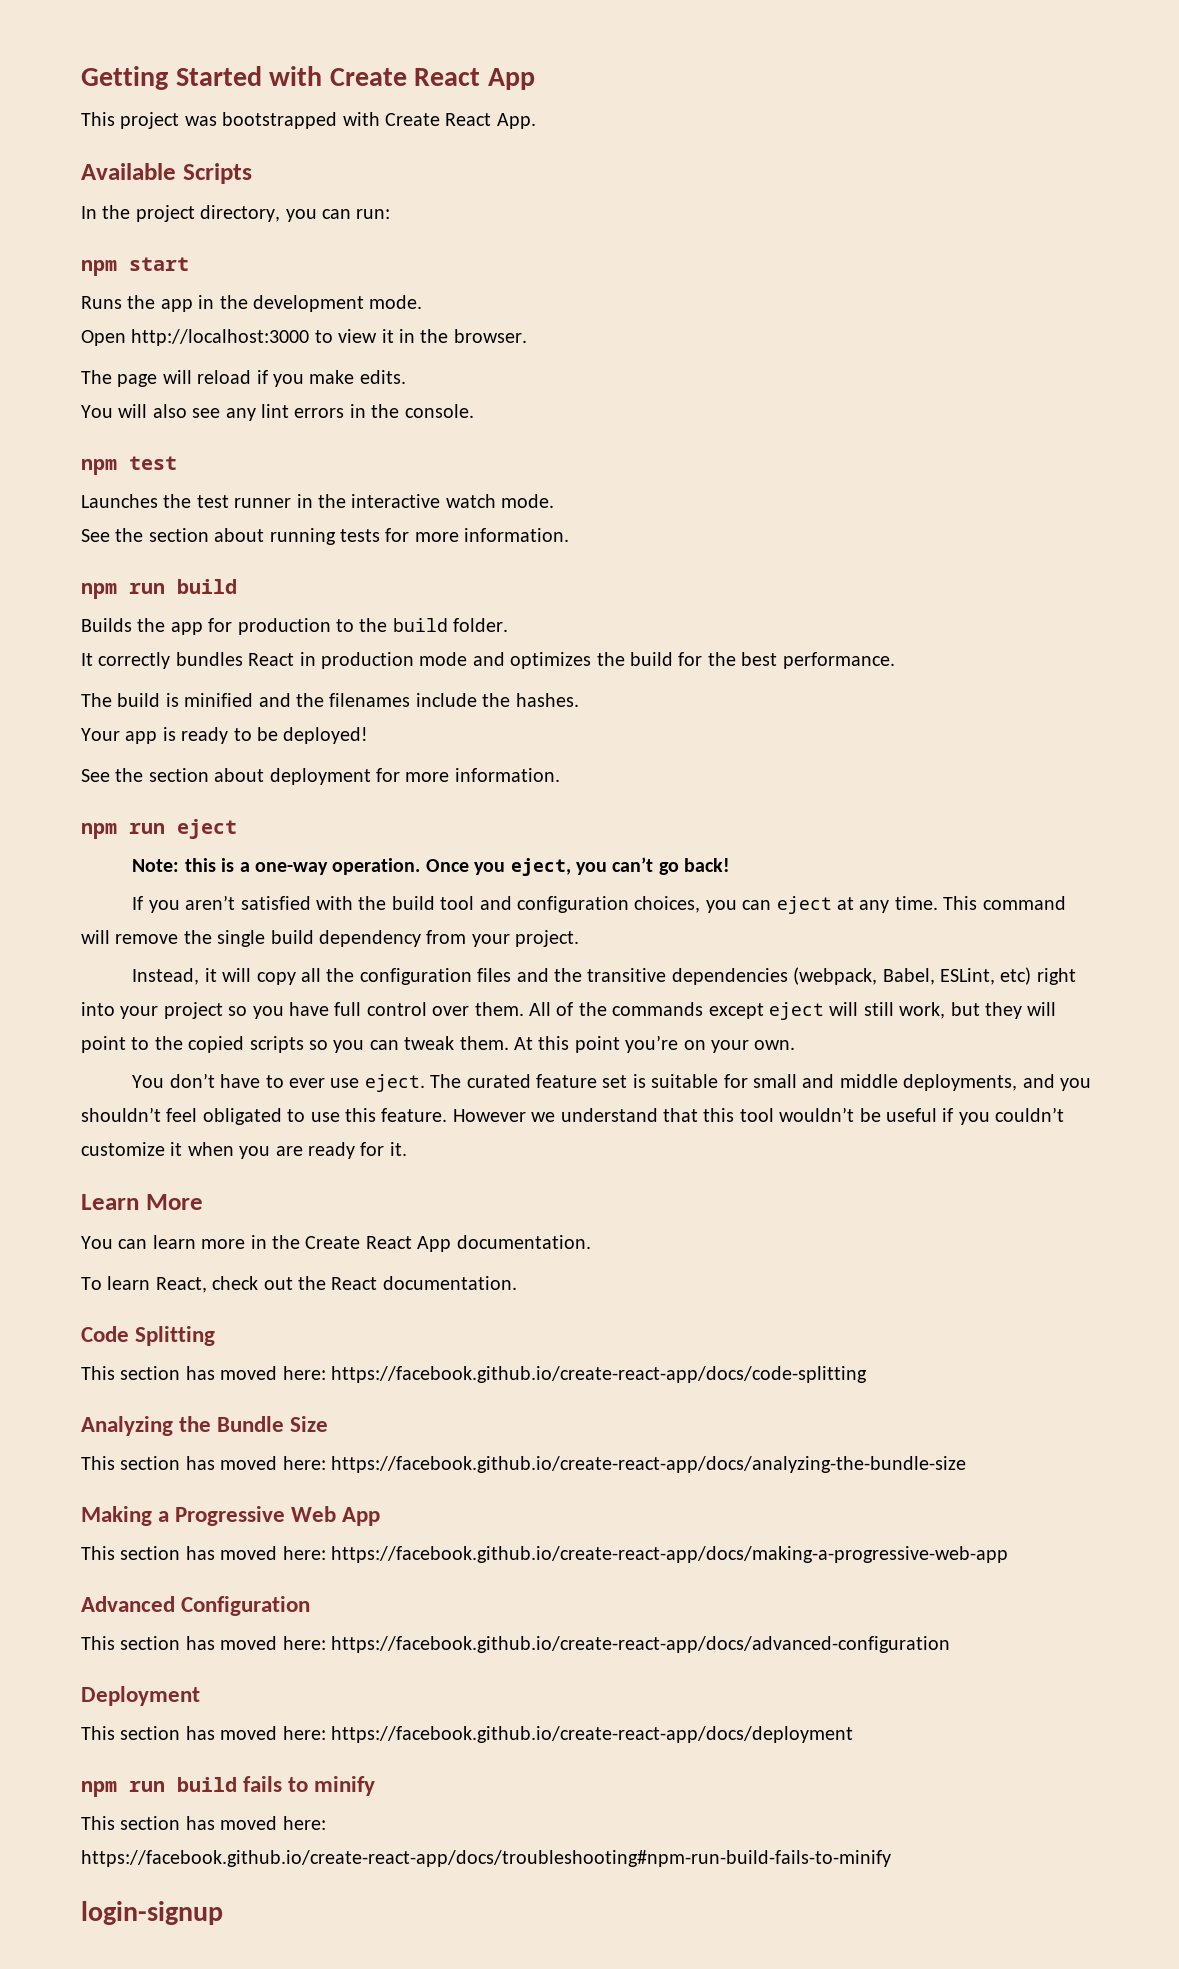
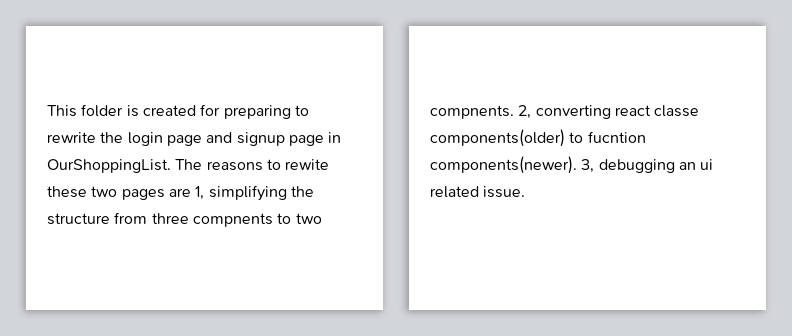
[81,66,535,90] [81,112,536,129] [81,163,252,184] [81,205,391,222] [81,257,189,276] [81,295,423,312] [81,329,527,346] [81,370,406,387] [81,404,474,421] [81,456,177,475] [81,494,555,508] [81,528,570,545] [81,579,237,599] [81,618,509,635] [81,652,895,669] [81,693,579,707] [81,727,369,744] [81,768,560,785] [81,819,237,839] [132,857,731,876] [132,895,1066,914] [81,930,580,947] [132,967,1076,985] [81,1002,1057,1020] [81,1035,796,1053] [132,1073,1092,1092] [81,1107,1065,1125] [81,1142,407,1159] [81,1194,203,1210] [81,1235,591,1252] [81,1276,517,1293] [81,1326,216,1346] [81,1366,867,1383] [81,1416,329,1436] [81,1456,966,1473] [81,1506,381,1526] [81,1546,1008,1563] [81,1596,311,1616] [81,1636,950,1653] [81,1686,200,1706] [81,1726,853,1743] [81,1776,376,1797] [81,1816,326,1830] [81,1850,891,1867] [81,1901,223,1925] Getting Started with Create React App // This project was bootstrapped with Create React App. // Available Scripts // In the project directory, you can run: // npm start // Runs the app in the development mode. // Open http://localhost:3000 to view it in the browser. // The page will reload if you make edits. // You will also see any lint errors in the console. // npm test // Launches the test runner in the interactive watch mode. // See the section about running tests for more information. // npm run build // Builds the app for production to the build folder. // It correctly bundles React in production mode and optimizes the build for the best performance. // The build is minified and the filenames include the hashes. // Your app is ready to be deployed! // See the section about deployment for more information. // npm run eject // Note: this is a one-way operation. Once you eject, you can’t go back! // If you aren’t satisfied with the build tool and configuration choices, you can eject at any time. This command will remove the single build dependency from your project. // Instead, it will copy all the configuration files and the transitive dependencies (webpack, Babel, ESLint, etc) right into your project so you have full control over them. All of the commands except eject will still work, but they will point to the copied scripts so you can tweak them. At this point you’re on your own. // You don’t have to ever use eject. The curated feature set is suitable for small and middle deployments, and you shouldn’t feel obligated to use this feature. However we understand that this tool wouldn’t be useful if you couldn’t customize it when you are ready for it. // Learn More // You can learn more in the Create React App documentation. // To learn React, check out the React documentation. // Code Splitting // This section has moved here: https://facebook.github.io/create-react-app/docs/code-splitting // Analyzing the Bundle Size // This section has moved here: https://facebook.github.io/create-react-app/docs/analyzing-the-bundle-size // Making a Progressive Web App // This section has moved here: https://facebook.github.io/create-react-app/docs/making-a-progressive-web-app // Advanced Configuration // This section has moved here: https://facebook.github.io/create-react-app/docs/advanced-configuration // Deployment // This section has moved here: https://facebook.github.io/create-react-app/docs/deployment // npm run build fails to minify // This section has moved here: https://facebook.github.io/create-react-app/docs/troubleshooting#npm-run-build-fails-to-minify // login-signup -> [47,104,309,119] [47,132,342,146] [47,159,330,173] [47,185,314,201] [47,212,322,227] [430,105,700,119] [430,129,646,147] [430,156,714,174] [430,186,526,198] This folder is created for preparing to rewrite the login page and signup page in OurShoppingList. The reasons to rewite these two pages are 1, simplifying the structure from three compnents to two compnents. 2, converting react classe components(older) to fucntion components(newer). 3, debugging an ui related issue.

